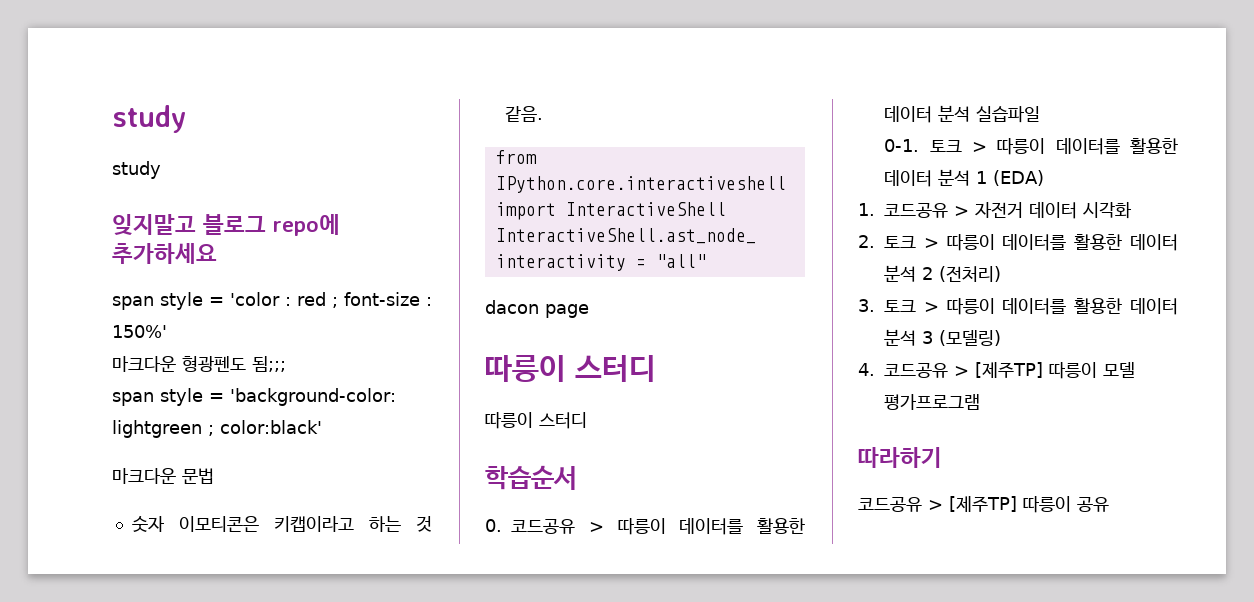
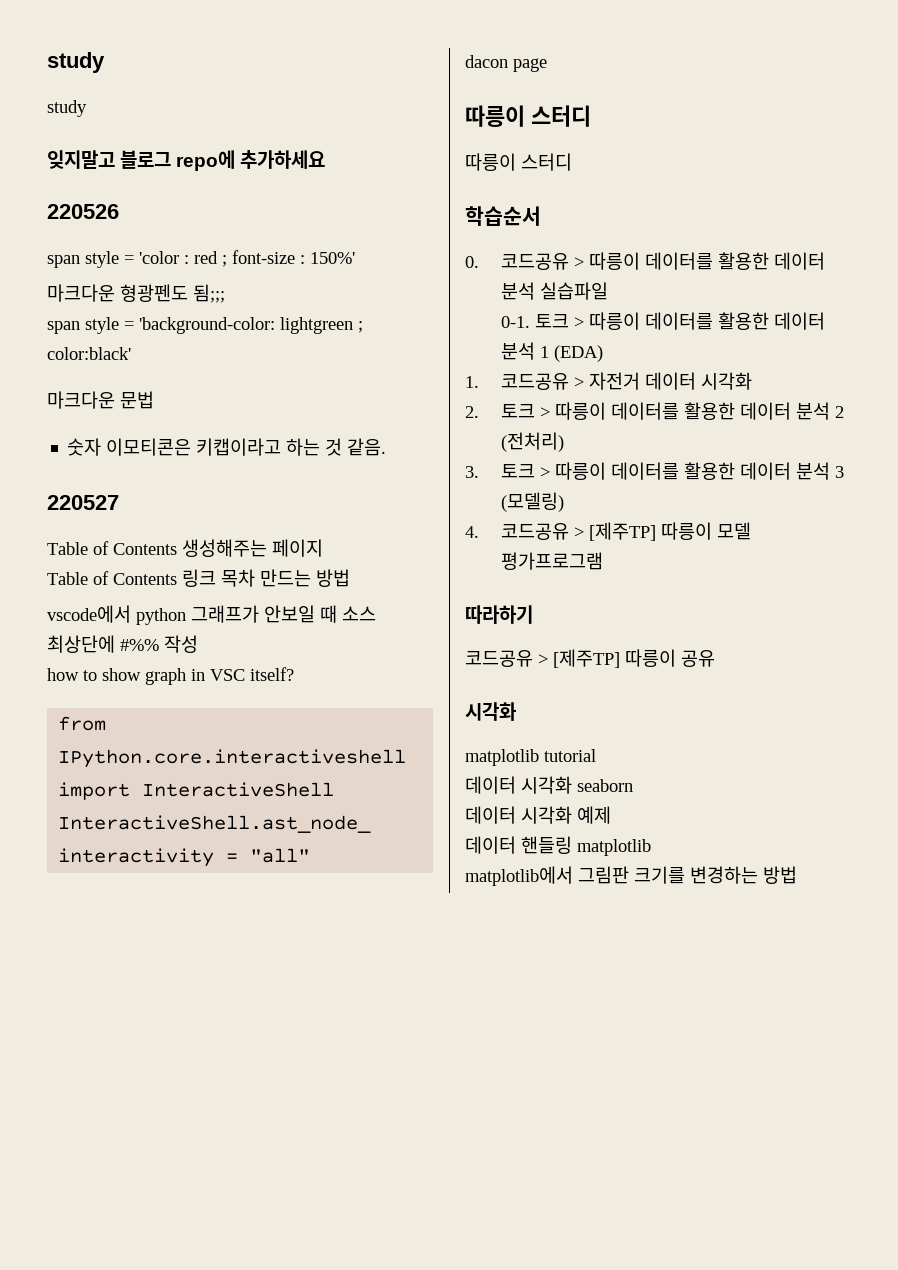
(217, 253) none -> [47,204,119,219] // 220526
(543, 114) none -> [47,495,119,510] [47,539,323,557] [47,569,350,587] [47,605,376,625] [47,635,198,653] [47,667,294,685] // 220527 // Table of Contents 생성해주는 페이지 // Table of Contents 링크 목차 만드는 방법 // vscode에서 python 그래프가 안보일 때 소스 최상단에 #%% 작성 // how to show graph in VSC itself?
(1109, 504) none -> [465,702,516,721] [465,749,596,766] [465,776,633,794] [465,806,611,824] [465,836,651,856] [465,866,797,886] // 시각화 // matplotlib tutorial // 데이터 시각화 seaborn // 데이터 시각화 예제 // 데이터 핸들링 matplotlib // matplotlib에서 그림판 크기를 변경하는 방법

